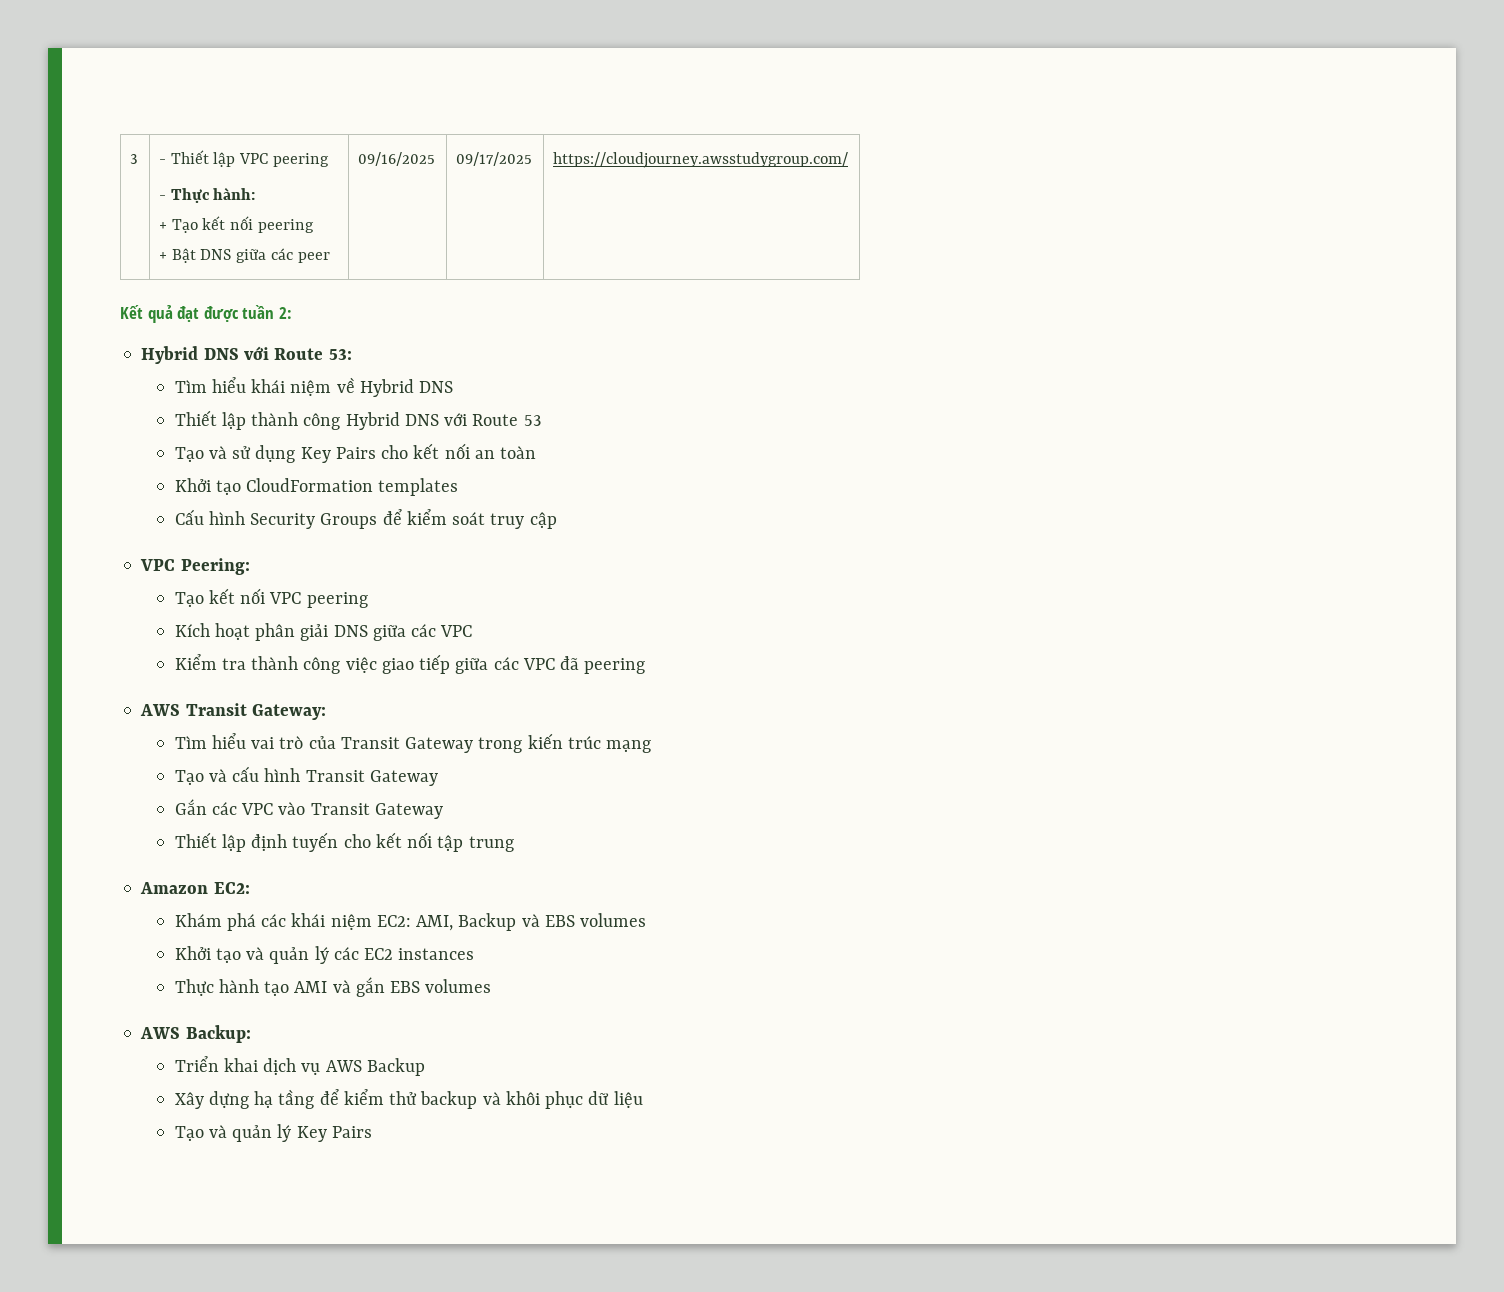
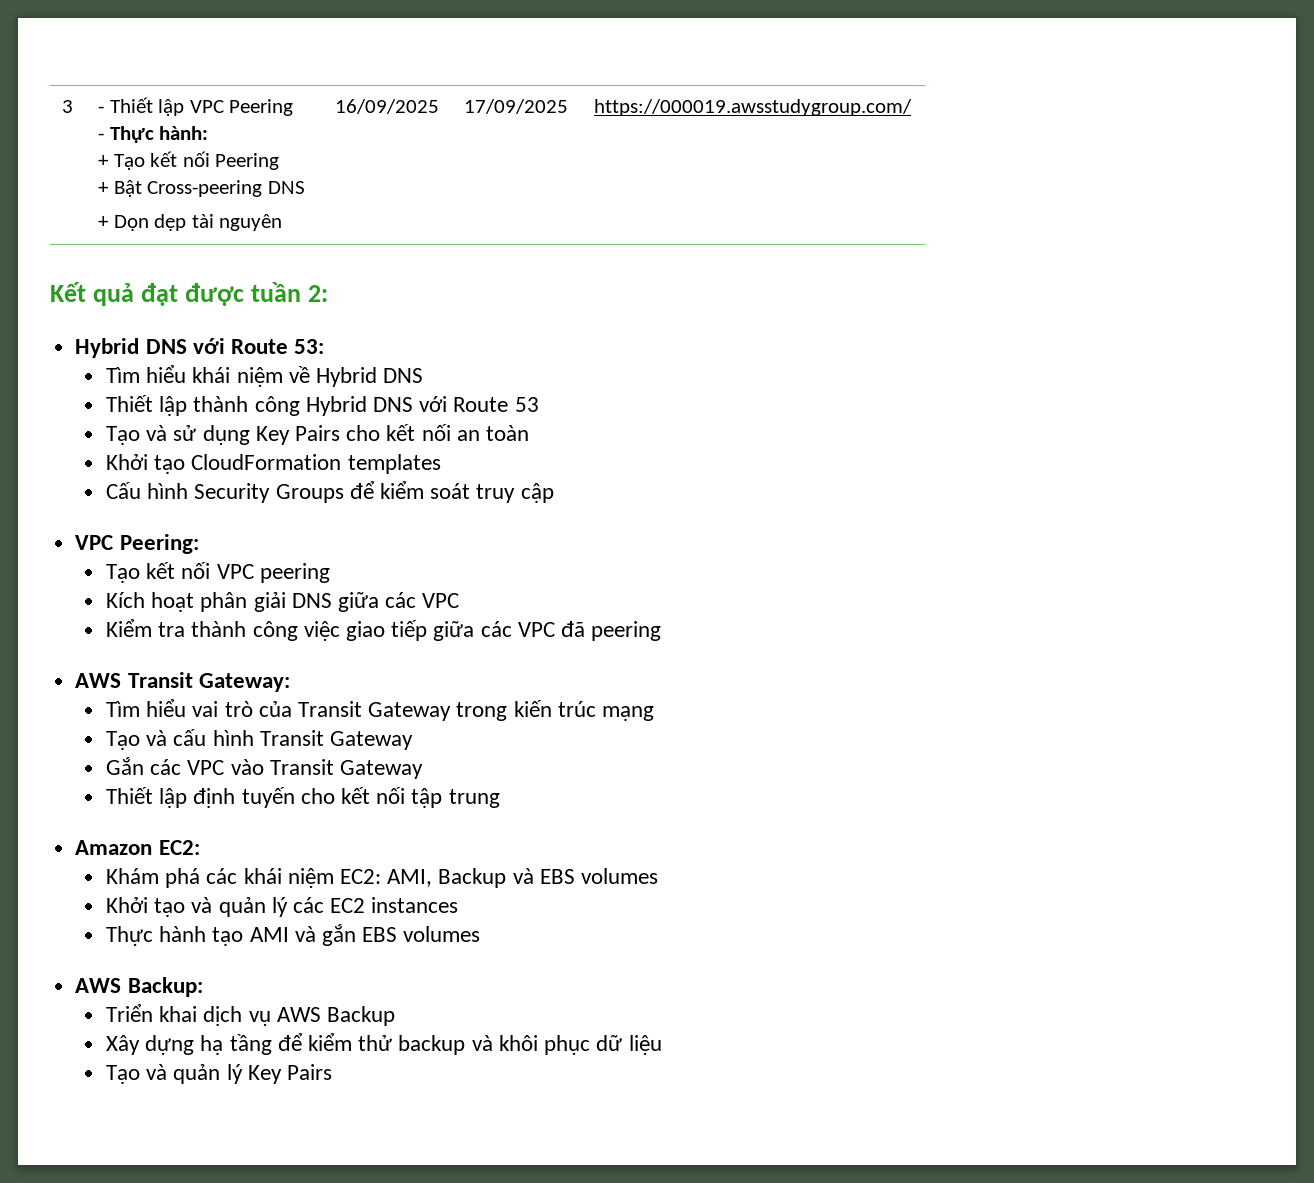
[272,153,329,167] peering -> [229,99,294,116] Peering
[257,219,314,233] peering -> [215,153,280,170] Peering
[200,248,330,263] [357,152,435,166] [455,152,532,166] [552,152,848,168] DNS giữa các peer | 09/16/2025 | 09/17/2025 | https://cloudjourney.awsstudygroup.com/ -> [147,180,305,197] [98,214,283,231] [335,99,440,114] [464,99,569,114] [594,99,913,116] Cross-peering DNS // + Dọn dẹp tài nguyên | 16/09/2025 | 17/09/2025 | https://000019.awsstudygroup.com/

